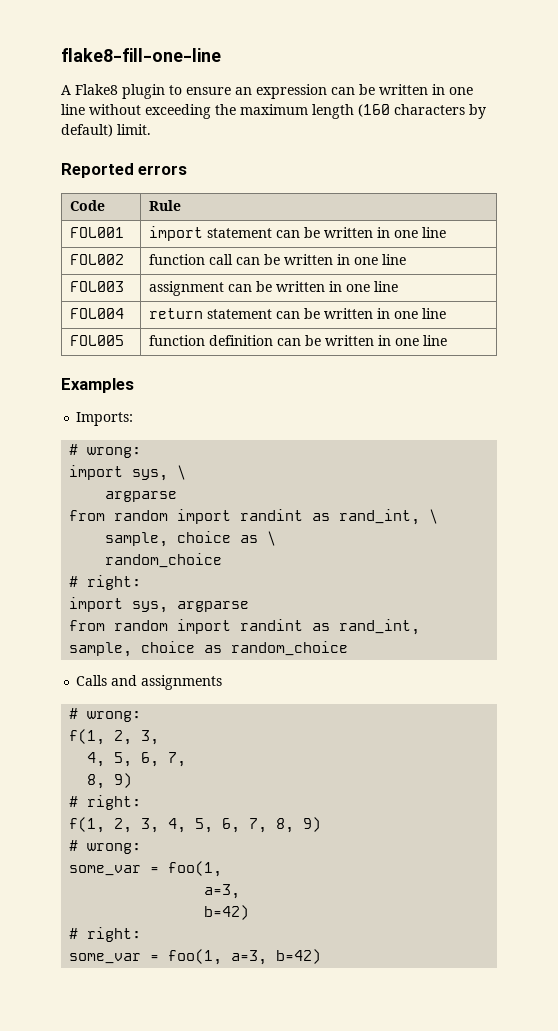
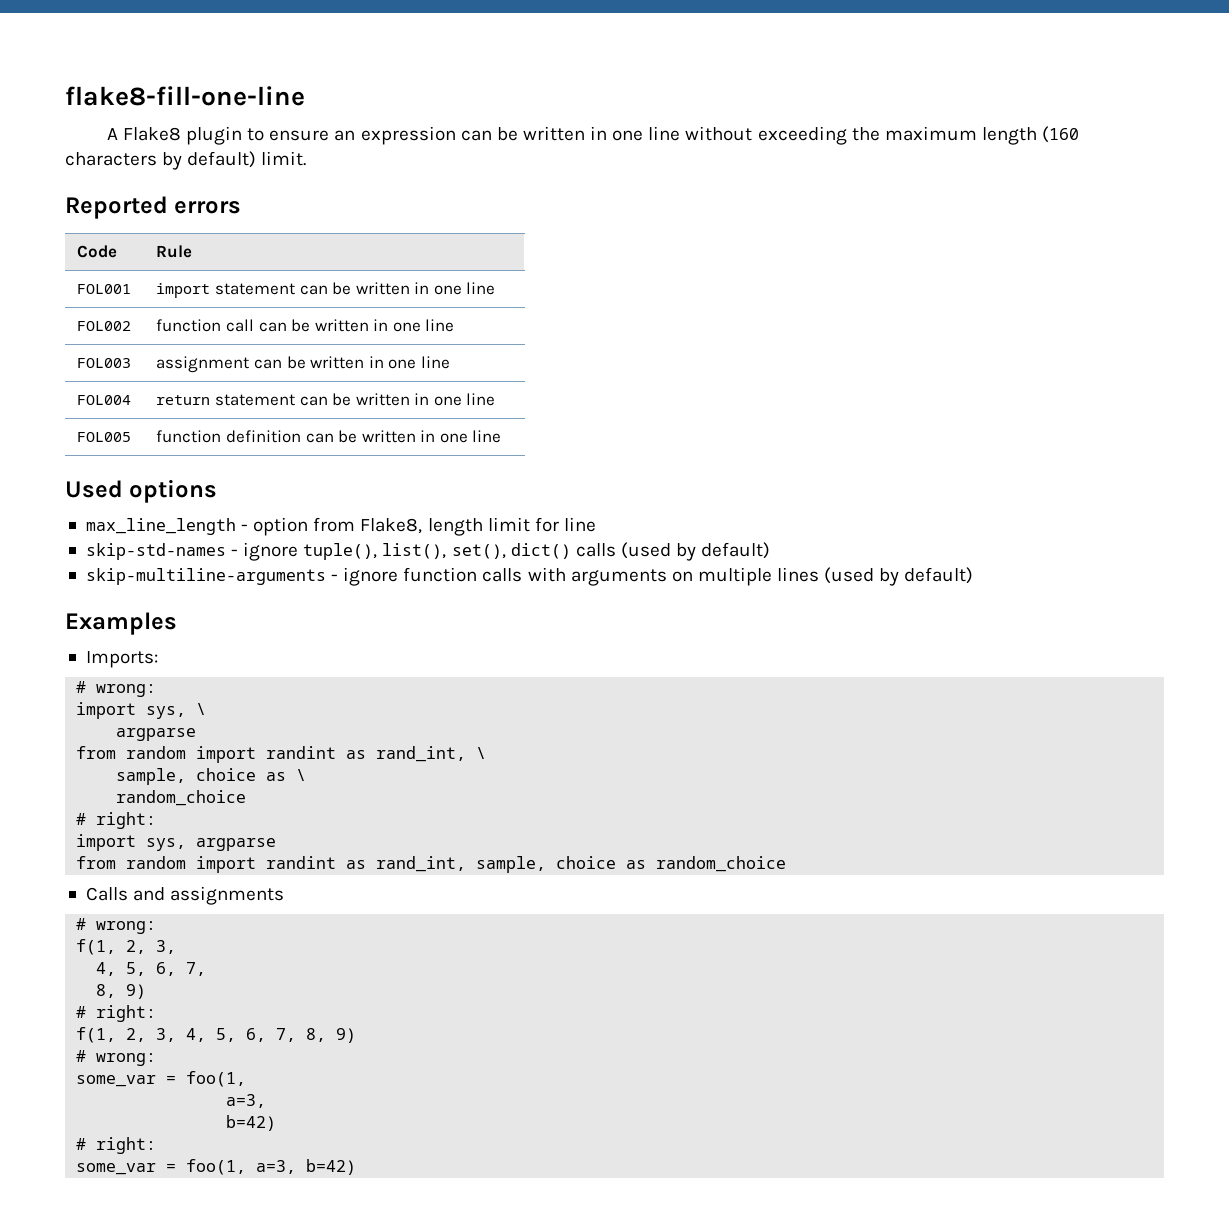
(447, 340) none -> [65,479,218,503] [85,517,596,536] [85,542,771,561] [85,567,974,586] // Used options // max_line_length - option from Flake8, length limit for line // skip-std-names - ignore tuple(), list(), set(), dict() calls (used by default) // skip-multiline-arguments - ignore function calls with arguments on multiple lines (used by default)

